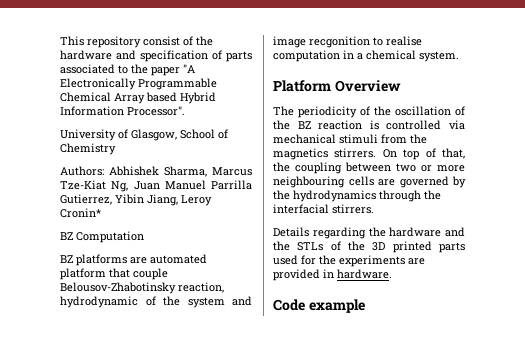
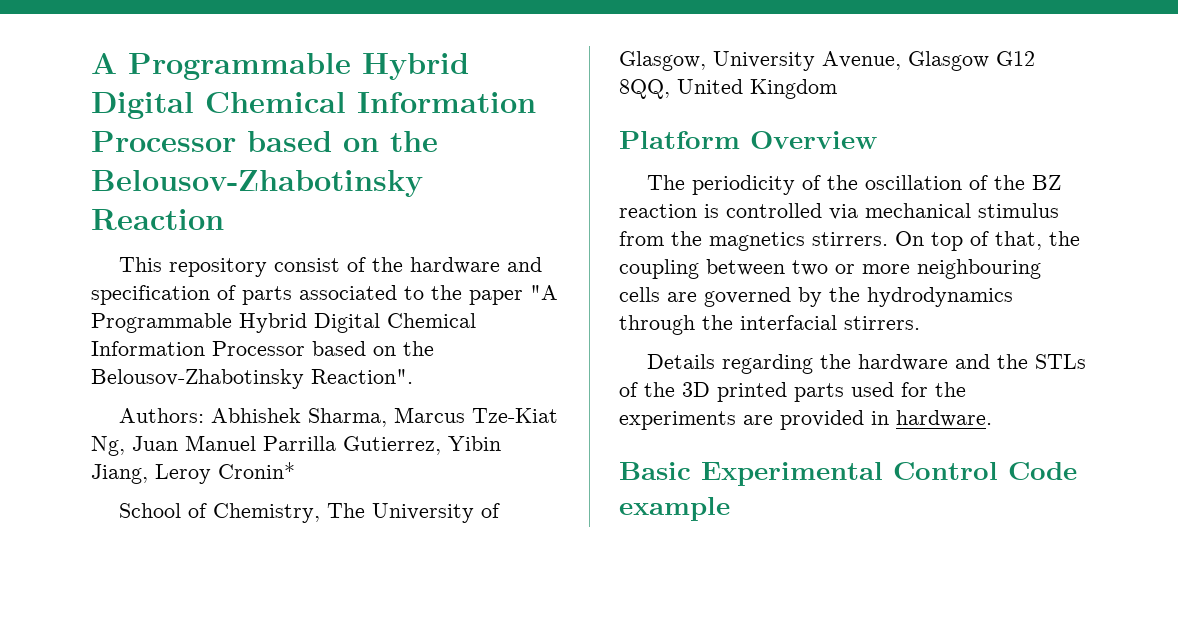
(60, 41) none -> [91,53,469,80] [91,92,536,119] [91,131,438,152] [91,170,423,197] [91,209,224,230] A Programmable Hybrid Digital Chemical Information Processor based on the Belousov-Zhabotinsky Reaction //
[60,78,217,90] [60,92,216,104] [60,106,185,116] [60,129,228,141] [60,143,116,155] Electronically Programmable Chemical Array based Hybrid Information Processor". // University of Glasgow, School of Chemistry -> [91,313,476,333] [91,341,434,356] [91,369,413,389] Programmable Hybrid Digital Chemical Information Processor based on the Belousov-Zhabotinsky Reaction".
[60,231,144,243] [60,254,207,266] [60,268,168,280] [60,282,224,294] [60,296,252,308] [273,36,422,48] [273,50,459,62] BZ Computation // BZ platforms are automated platform that couple Belousov-Zhabotinsky reaction, hydrodynamic of the system and image recgonition to realise computation in a chemical system. -> [119,503,501,523] [619,51,1035,71] [619,79,837,99] School of Chemistry, The University of Glasgow, University Avenue, Glasgow G12 8QQ, United Kingdom
[339,134,378,144] stimuli -> [978,203,1059,218] stimulus
(392, 274) none -> [619,462,998,486] Basic Experimental Control

